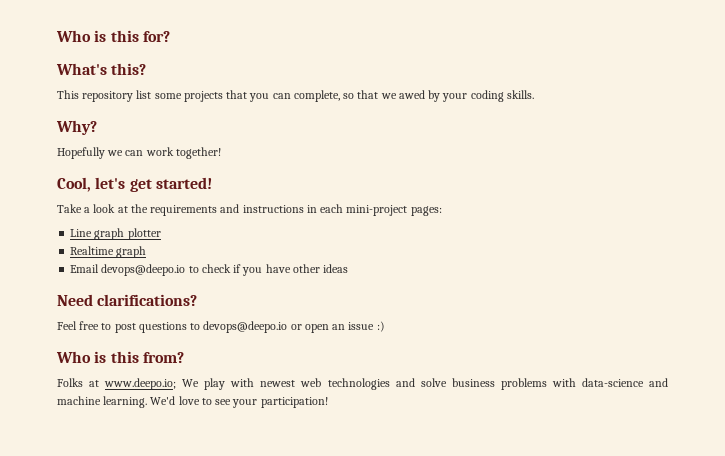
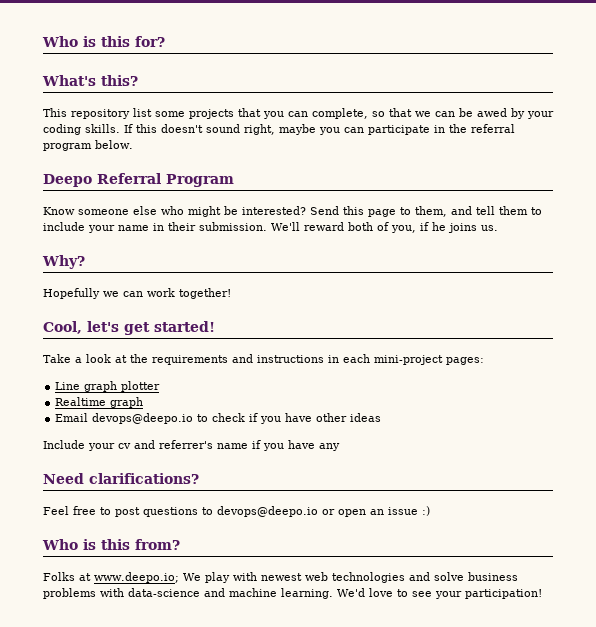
(397, 96) none -> [435,108,473,117] can be
(534, 94) none -> [124,124,515,135] [43,140,133,151] [43,173,234,187] [43,206,542,217] [43,222,498,233] If this doesn't sound right, maybe you can participate in the referral program below. // Deepo Referral Program // Know someone else who might be interested? Send this page to them, and tell them to include your name in their submission. We'll reward both of you, if he joins us.
(349, 268) none -> [43,440,340,451] // Include your cv and referrer's name if you have any

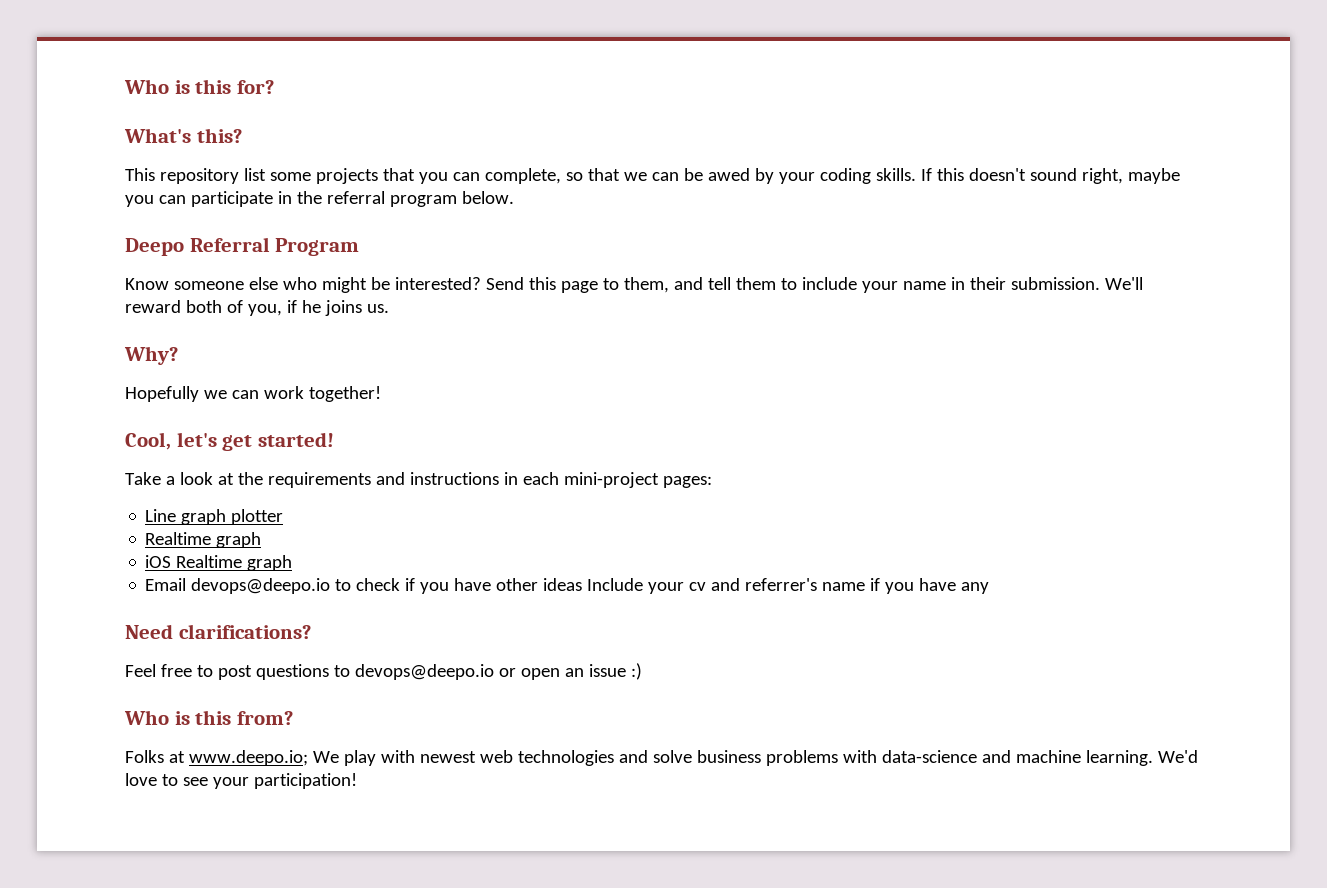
(144, 402) none -> [145,555,293,571] // iOS Realtime graph
(382, 417) // -> (583, 584) none

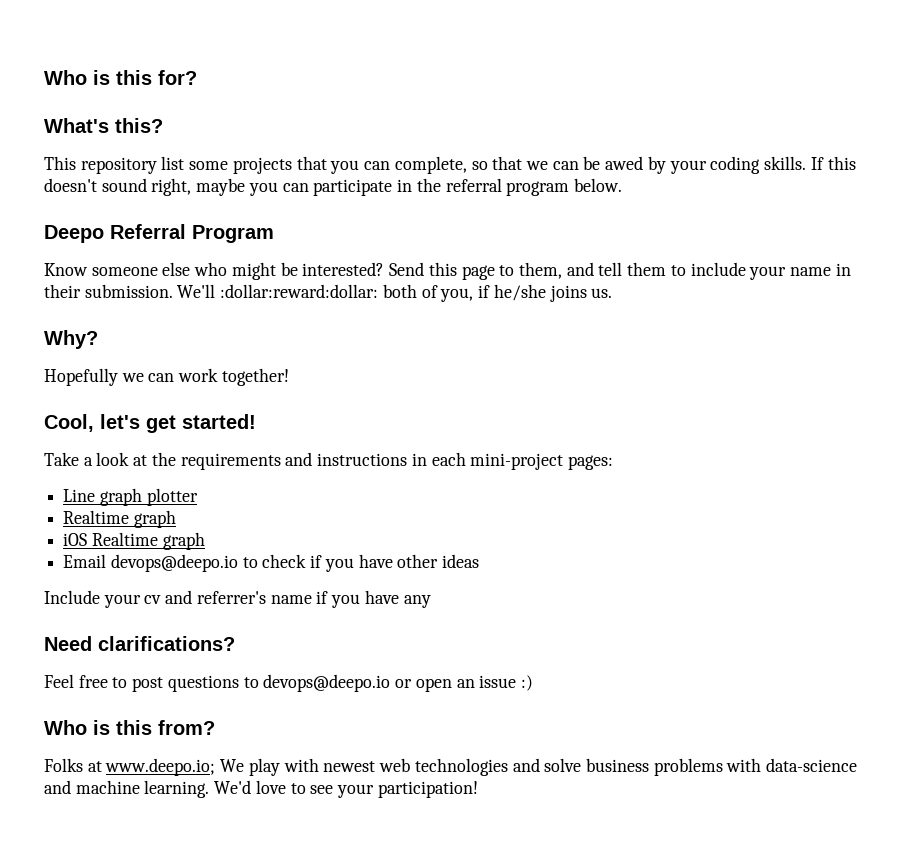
[125,300,181,313] reward -> [220,284,379,298] :dollar:reward:dollar:
[301,300,321,313] he -> [493,284,546,301] he/she
(583, 584) none -> (480, 561) //

